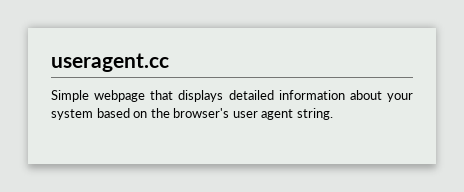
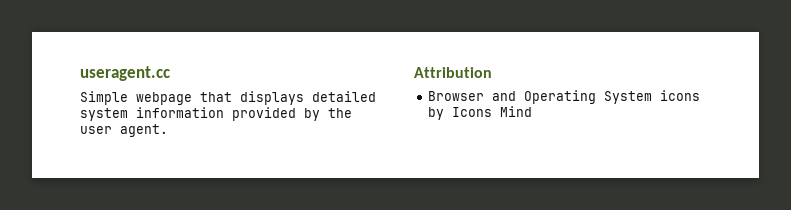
[278,90,413,102] [51,108,333,120] information about your system based on the browser's user agent string. -> [80,107,352,121] [80,124,168,137] [414,67,492,78] [428,90,701,104] [428,106,533,120] system information provided by the user agent. // Attribution // Browser and Operating System icons by Icons Mind

